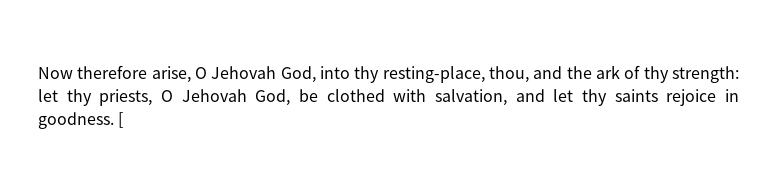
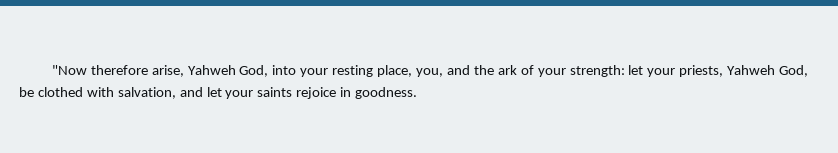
[38,67,73,79] Now -> [51,65,87,75] "Now
[195,66,529,83] O Jehovah God, into thy resting-place, thou, -> [187,65,444,77] Yahweh God, into your resting place, you,
[643,66,669,83] thy -> [537,68,566,77] your
[66,89,247,106] thy priests, O Jehovah -> [647,65,776,77] your priests, Yahweh
[582,89,607,106] thy -> [225,90,254,99] your
[118,112,124,128] [ -> (418, 93) none

